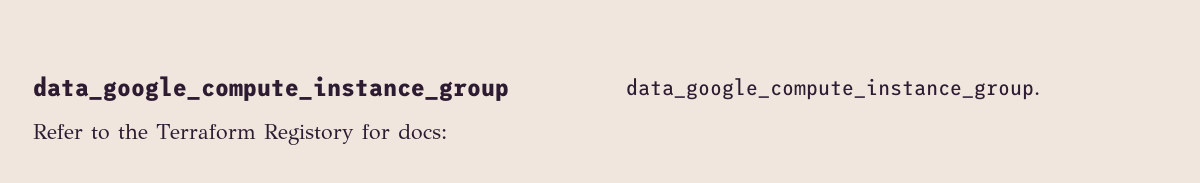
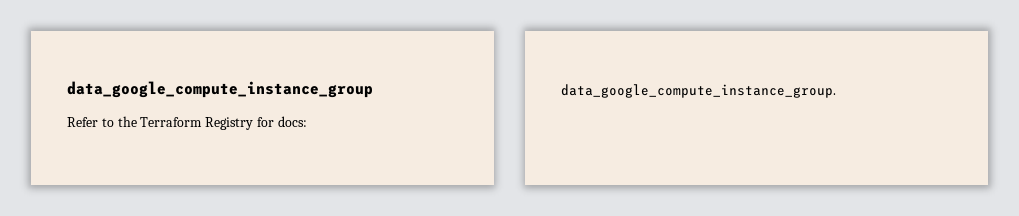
[263,124,354,145] Registory -> [205,117,254,130] Registry

